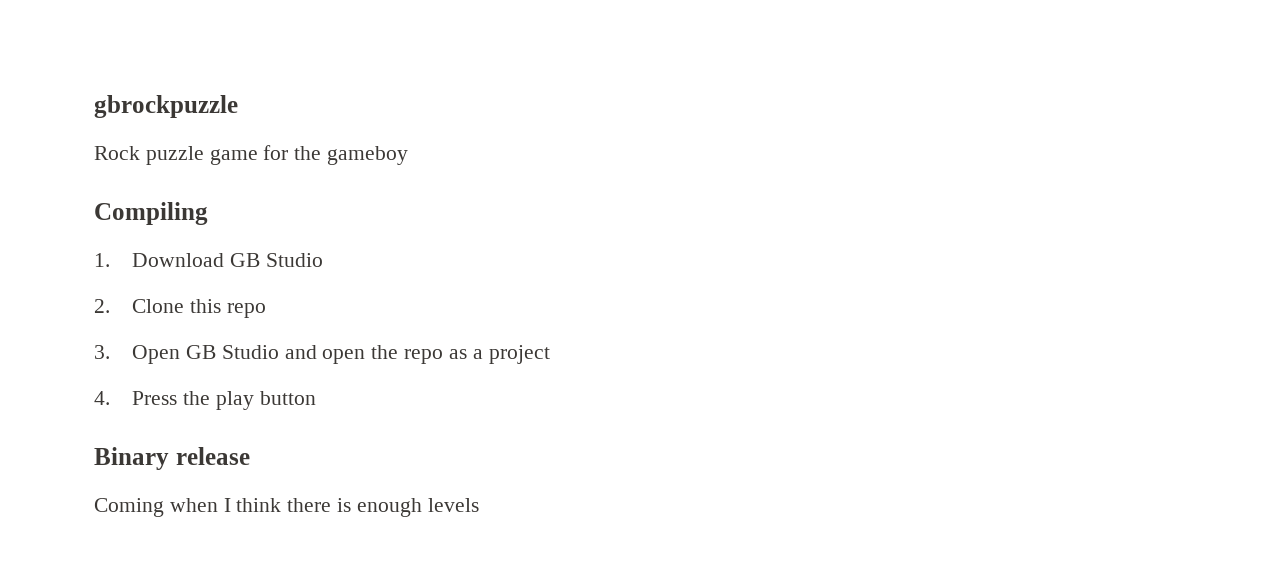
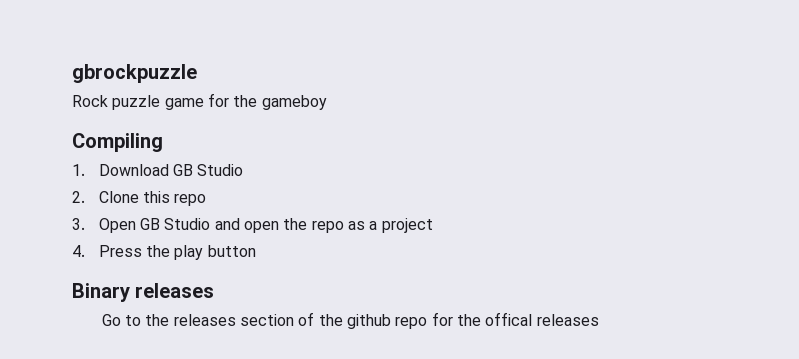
[175,447,250,465] [94,498,479,517] release // Coming when I think there is enough levels -> [135,283,215,298] [101,312,599,329] releases // Go to the releases section of the github repo for the offical releases

